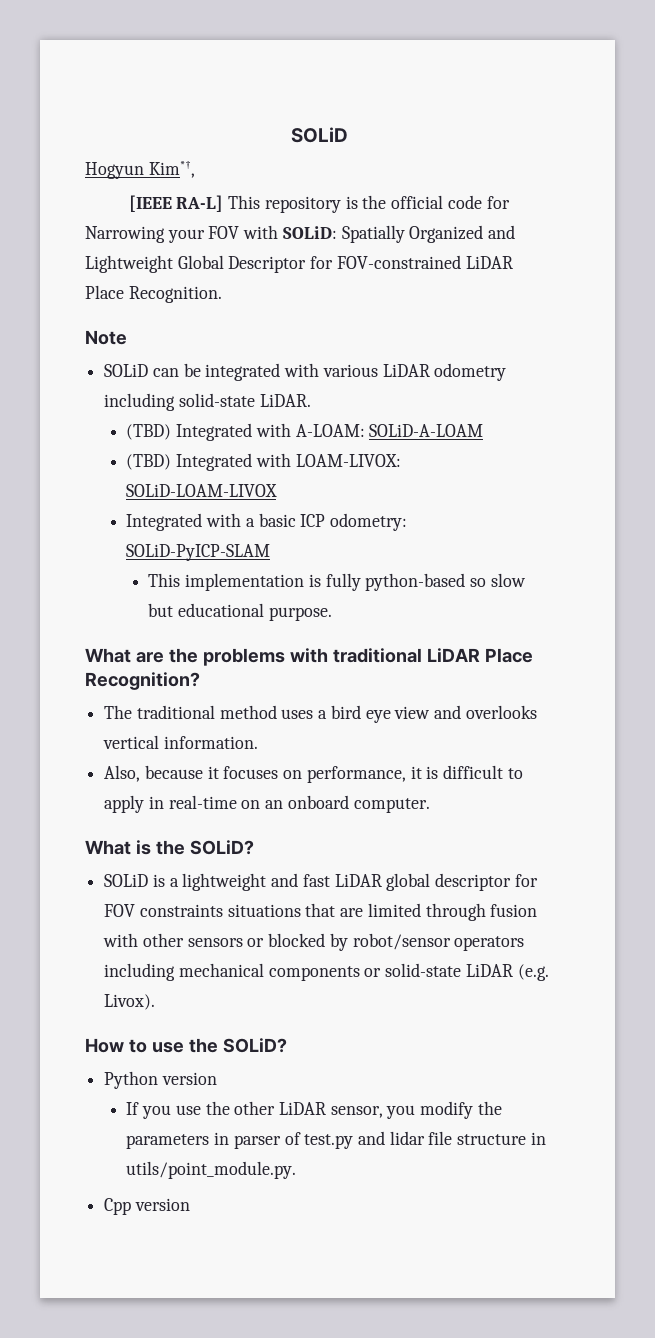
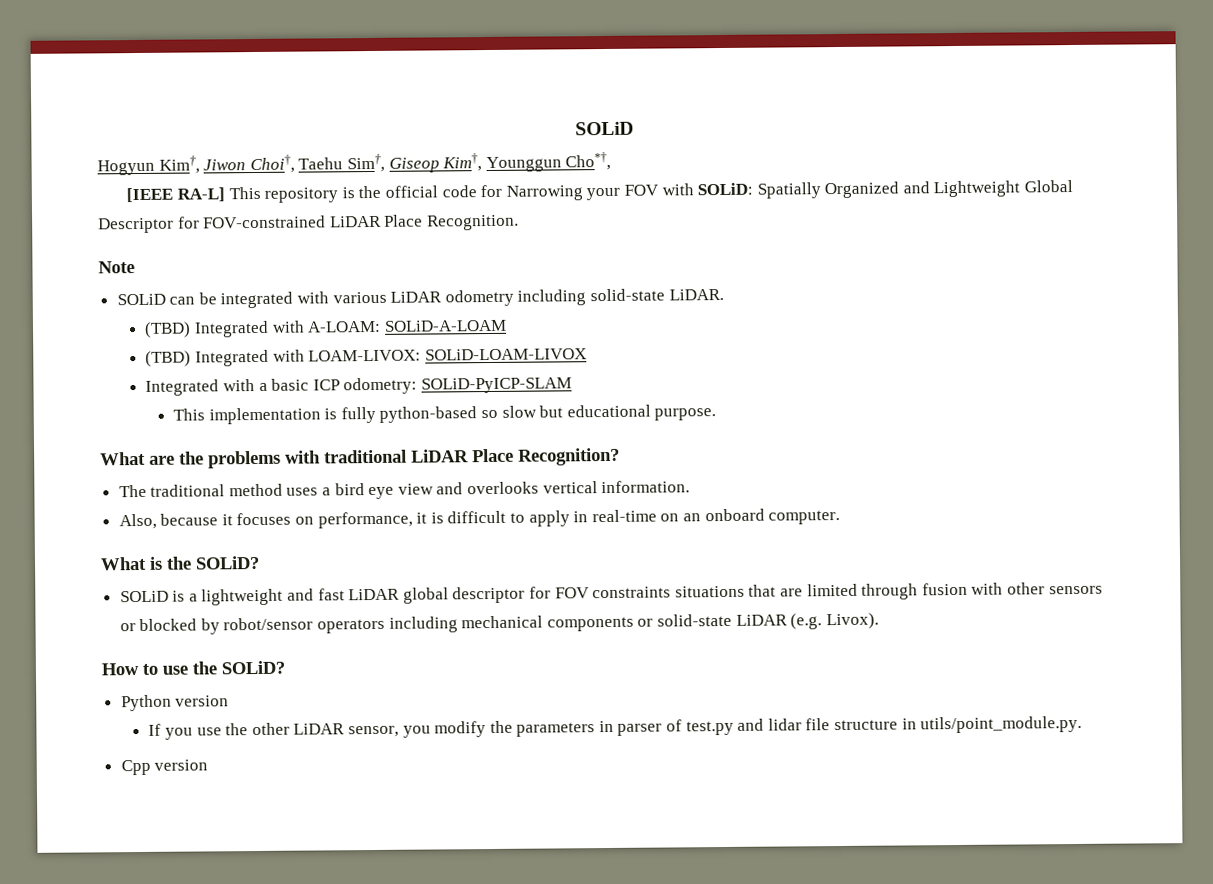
[148,161,195,178] Kim*†, -> [158,151,612,174] Kim†, Jiwon Choi†, Taehu Sim†, Giseop Kim†, Younggun Cho*†,

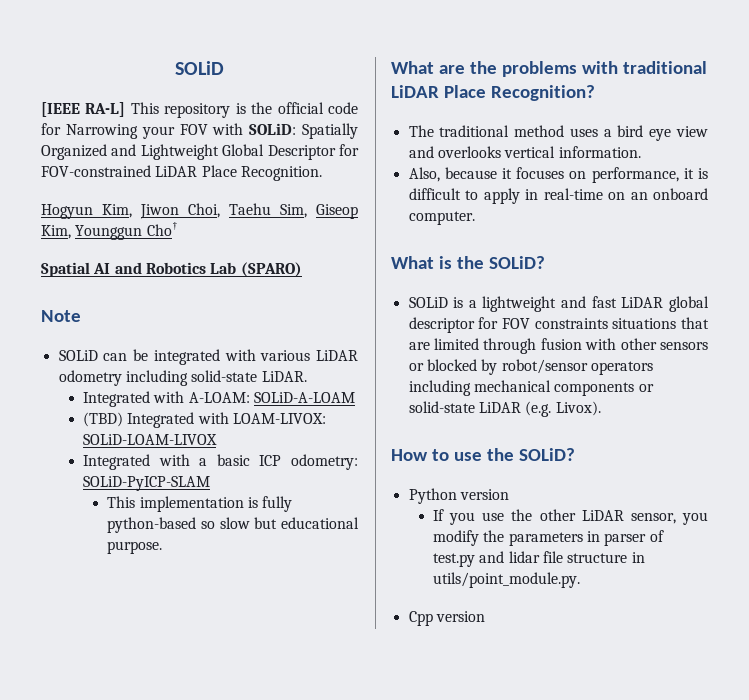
[574,121,634,136] [97,151,612,176] SOLiD // Hogyun Kim†, Jiwon Choi†, Taehu Sim†, Giseop Kim†, Younggun Cho*†, -> [175,61,224,75] SOLiD
(519, 222) none -> [41,203,358,219] [41,222,178,240] [41,262,302,277] // Hogyun Kim, Jiwon Choi, Taehu Sim, Giseop Kim, Younggun Cho† // Spatial AI and Robotics Lab (SPARO)
[144,321,192,338] (TBD) -> (307, 376) none

